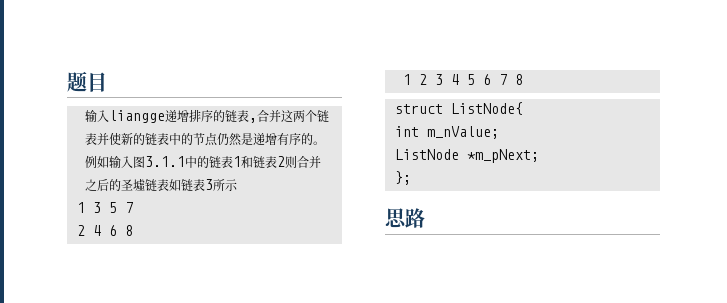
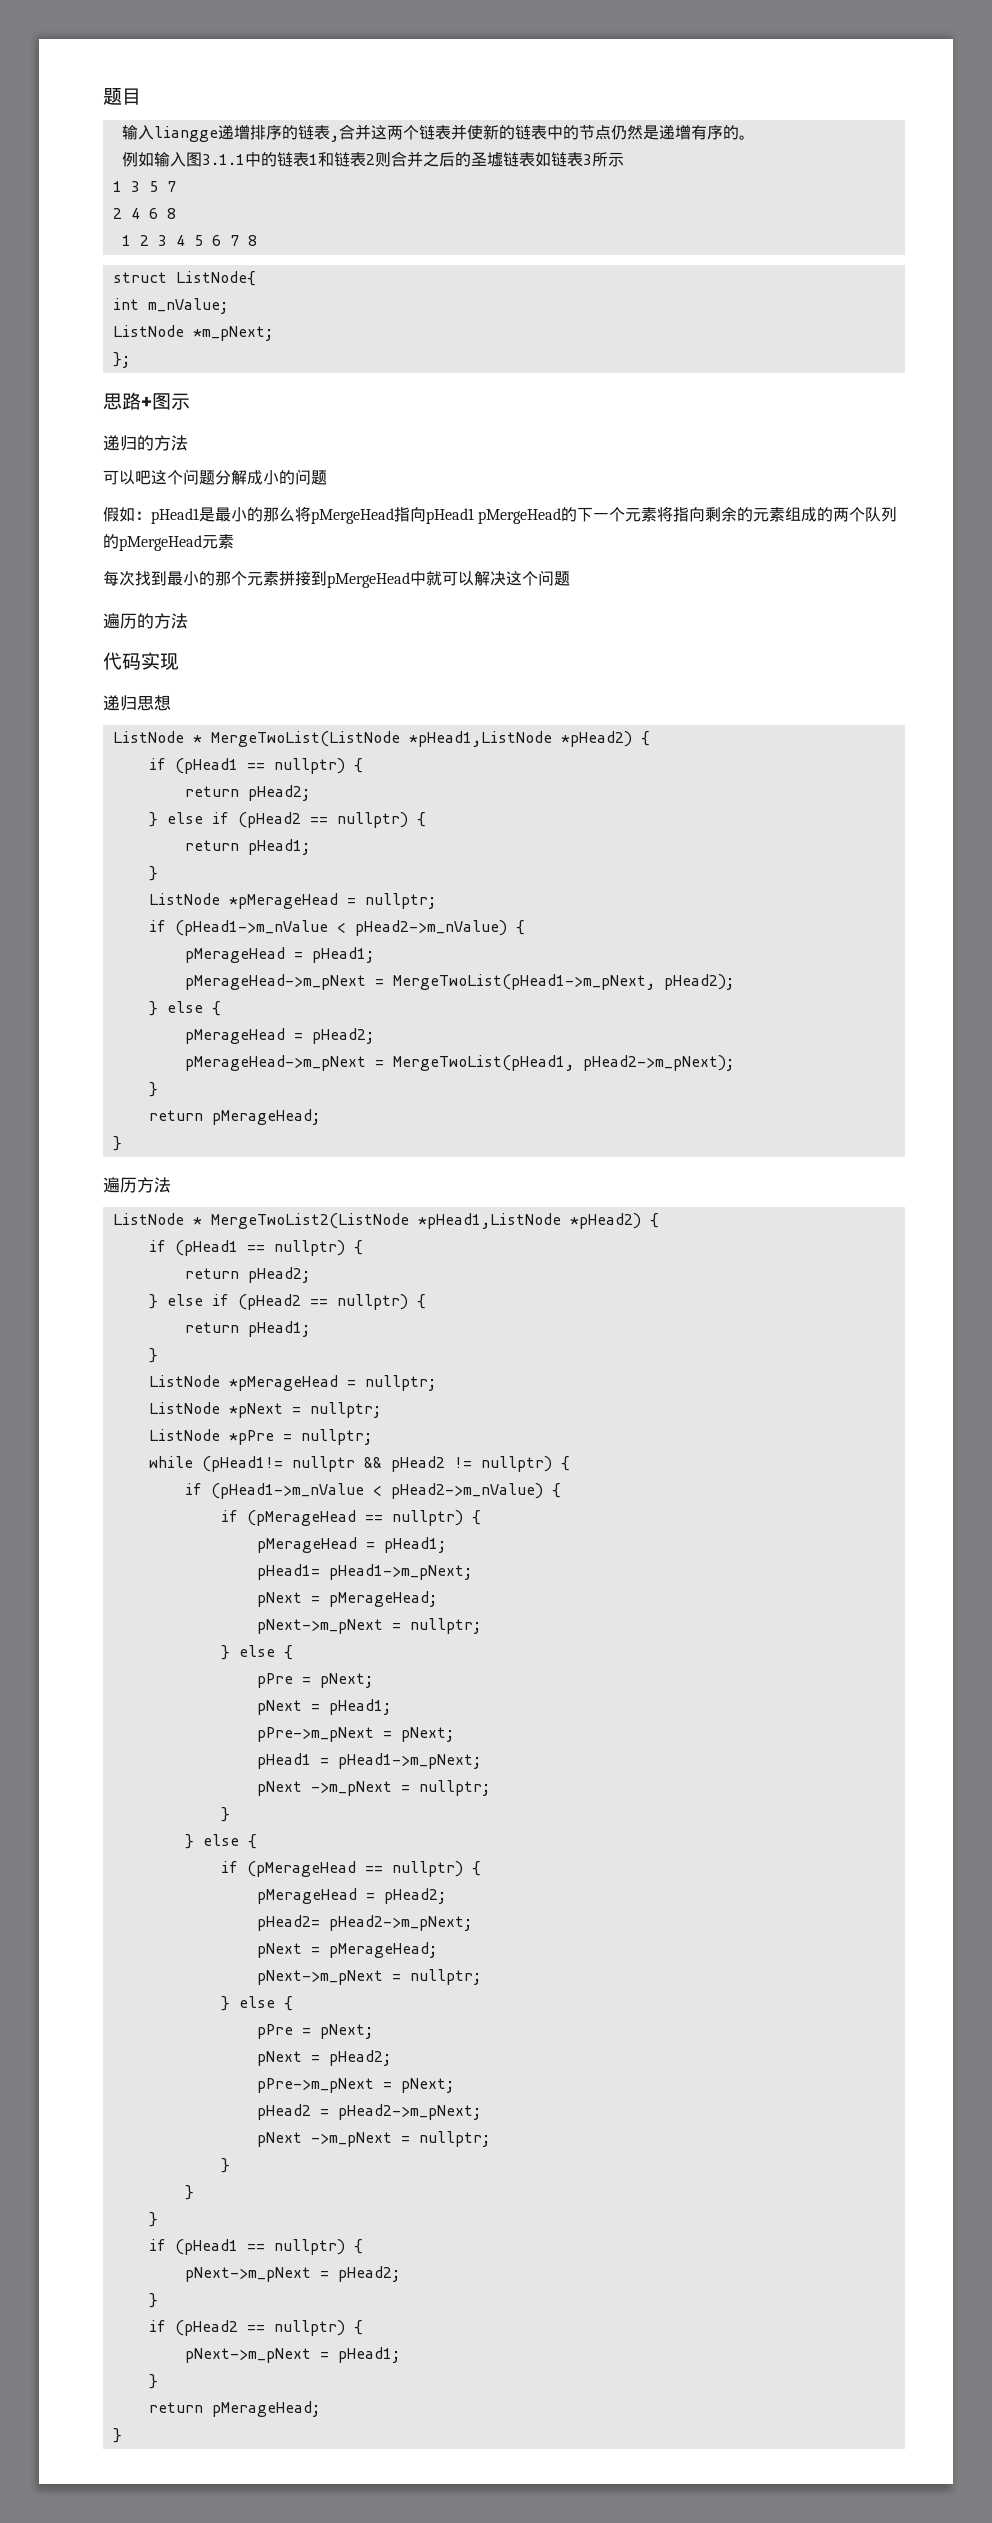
(425, 218) none -> [141,393,190,410] [103,435,188,451] [103,469,327,485] [103,506,898,524] [103,534,234,551] [103,570,570,588] [103,613,188,629] [103,652,179,670] [103,695,171,711] [112,731,650,747] [148,758,363,774] [184,785,310,801] [148,812,426,828] [184,839,310,855] [148,866,158,881] [148,893,436,909] [148,920,525,936] [184,947,374,963] [184,974,734,990] [148,1001,221,1016] [184,1028,374,1044] [184,1055,734,1071] [148,1082,158,1097] [148,1109,320,1125] [112,1136,122,1151] [103,1177,171,1193] [112,1213,659,1229] [148,1240,363,1256] [184,1267,310,1283] [148,1294,426,1310] [184,1321,310,1337] [148,1348,158,1363] [148,1375,436,1391] [148,1402,381,1418] [148,1429,372,1445] [148,1456,570,1472] [184,1483,561,1499] [220,1510,481,1526] [256,1537,446,1553] [256,1564,472,1580] [256,1591,437,1607] [256,1618,481,1634] [220,1645,293,1660] [256,1673,373,1688] [256,1699,391,1715] [256,1727,454,1742] [256,1753,481,1769] [256,1780,490,1796] [220,1807,230,1822] [184,1834,257,1849] [220,1861,481,1877] [256,1888,446,1904] [256,1915,472,1931] [256,1942,437,1958] [256,1969,481,1985] [220,1996,293,2011] [256,2024,373,2039] [256,2050,391,2066] [256,2078,454,2093] [256,2104,481,2120] [256,2131,490,2147] [220,2158,230,2173] [184,2185,194,2200] [148,2212,158,2227] [148,2239,363,2255] [184,2266,400,2282] [148,2293,158,2308] [148,2320,363,2336] [184,2347,400,2363] [148,2374,158,2389] [148,2401,320,2417] [112,2428,122,2443] +图示 // 递归的方法 // 可以吧这个问题分解成小的问题 // 假如：pHead1是最小的那么将pMergeHead指向pHead1 pMergeHead的下一个元素将指向剩余的元素组成的两个队列的pMergeHead元素 // 每次找到最小的那个元素拼接到pMergeHead中就可以解决这个问题 // 遍历的方法 // 代码实现 // 递归思想 // ListNode * MergeTwoList(ListNode *pHead1,ListNode *pHead2) { // if (pHead1 == nullptr) { // return pHead2; // } else if (pHead2 == nullptr) { // return pHead1; // } // ListNode *pMerageHead = nullptr; // if (pHead1->m_nValue < pHead2->m_nValue) { // pMerageHead = pHead1; // pMerageHead->m_pNext = MergeTwoList(pHead1->m_pNext, pHead2); // } else { // pMerageHead = pHead2; // pMerageHead->m_pNext = MergeTwoList(pHead1, pHead2->m_pNext); // } // return pMerageHead; // } // 遍历方法 // ListNode * MergeTwoList2(ListNode *pHead1,ListNode *pHead2) { // if (pHead1 == nullptr) { // return pHead2; // } else if (pHead2 == nullptr) { // return pHead1; // } // ListNode *pMerageHead = nullptr; // ListNode *pNext = nullptr; // ListNode *pPre = nullptr; // while (pHead1!= nullptr && pHead2 != nullptr) { // if (pHead1->m_nValue < pHead2->m_nValue) { // if (pMerageHead == nullptr) { // pMerageHead = pHead1; // pHead1= pHead1->m_pNext; // pNext = pMerageHead; // pNext->m_pNext = nullptr; // } else { // pPre = pNext; // pNext = pHead1; // pPre->m_pNext = pNext; // pHead1 = pHead1->m_pNext; // pNext ->m_pNext = nullptr; // } // } else { // if (pMerageHead == nullptr) { // pMerageHead = pHead2; // pHead2= pHead2->m_pNext; // pNext = pMerageHead; // pNext->m_pNext = nullptr; // } else { // pPre = pNext; // pNext = pHead2; // pPre->m_pNext = pNext; // pHead2 = pHead2->m_pNext; // pNext ->m_pNext = nullptr; // } // } // } // if (pHead1 == nullptr) { // pNext->m_pNext = pHead2; // } // if (pHead2 == nullptr) { // pNext->m_pNext = pHead1; // } // return pMerageHead; // }

